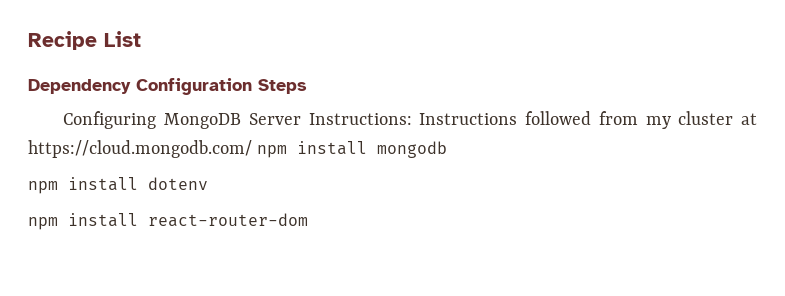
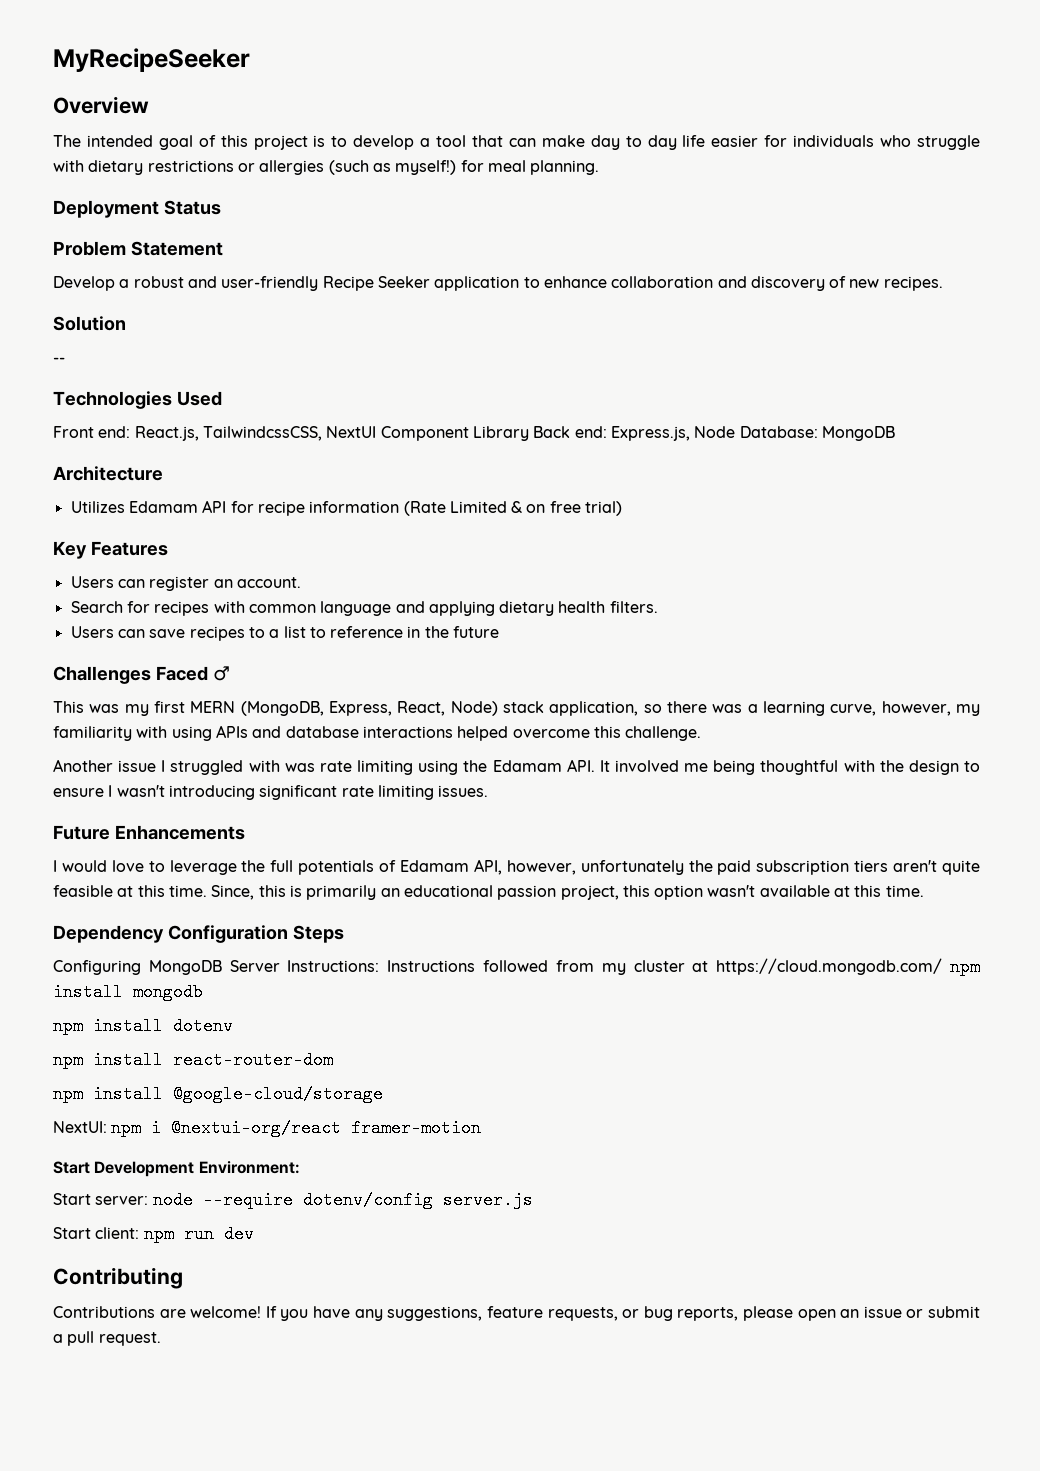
[28,31,141,50] Recipe List -> [53,48,250,72] [53,96,149,114] [53,135,980,150] [53,160,600,175] [53,200,221,218] [53,241,223,256] [53,276,943,291] [53,316,126,331] [53,357,65,363] [53,391,222,409] [53,426,895,441] [53,466,163,481] [70,500,623,516] [53,541,168,559] [70,576,301,591] [70,601,658,616] [70,626,500,641] [53,666,230,684] [53,701,981,716] [53,725,702,741] [53,759,980,775] [53,785,489,800] [53,825,245,840] [53,859,981,875] [53,885,924,900] MyRecipeSeeker // Overview // The intended goal of this project is to develop a tool that can make day to day life easier for individuals who struggle with dietary restrictions or allergies (such as myself!) for meal planning. // Deployment Status // Problem Statement // Develop a robust and user-friendly Recipe Seeker application to enhance collaboration and discovery of new recipes. // Solution // -- // Technologies Used // Front end: React.js, TailwindcssCSS, NextUI Component Library Back end: Express.js, Node Database: MongoDB // Architecture // Utilizes Edamam API for recipe information (Rate Limited & on free trial) // Key Features // Users can register an account. // Search for recipes with common language and applying dietary health filters. // Users can save recipes to a list to reference in the future // Challenges Faced ♂ // This was my first MERN (MongoDB, Express, React, Node) stack application, so there was a learning curve, however, my familiarity with using APIs and database interactions helped overcome this challenge. // Another issue I struggled with was rate limiting using the Edamam API. It involved me being thoughtful with the design to ensure I wasn't introducing significant rate limiting issues. // Future Enhancements // I would love to leverage the full potentials of Edamam API, however, unfortunately the paid subscription tiers aren't quite feasible at this time. Since, this is primarily an educational passion project, this option wasn't available at this time.
(308, 220) none -> [53,1085,383,1103] [53,1119,482,1137] [53,1161,300,1177] [53,1191,533,1209] [53,1225,254,1243] [53,1267,183,1289] [53,1306,980,1321] [53,1331,161,1346] // npm install @google-cloud/storage // NextUI: npm i @nextui-org/react framer-motion // Start Development Environment: // Start server: node --require dotenv/config server.js // Start client: npm run dev // Contributing // Contributions are welcome! If you have any suggestions, feature requests, or bug reports, please open an issue or submit a pull request.

